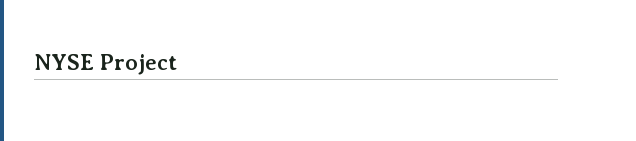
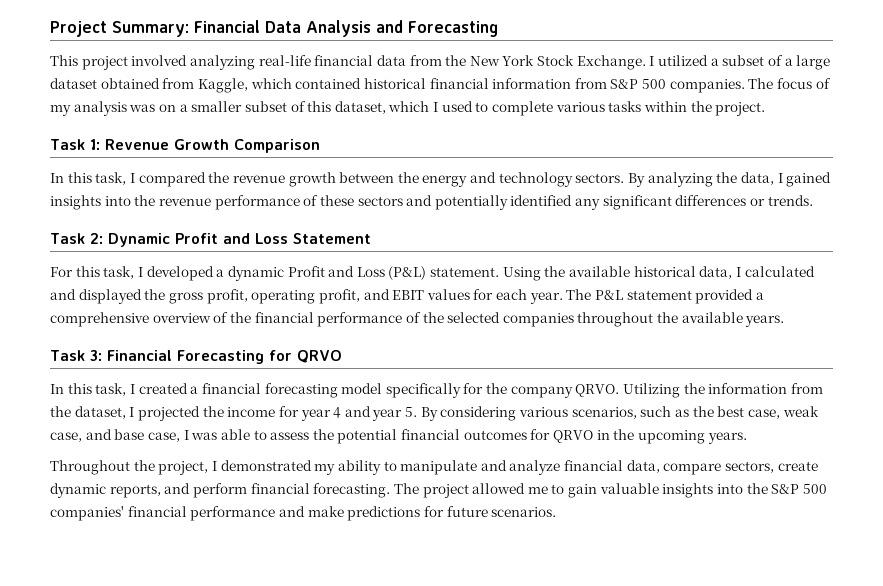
[34,54,177,75] NYSE Project -> [50,20,498,37] [50,55,831,70] [50,78,831,93] [50,101,766,116] [50,139,320,153] [50,172,832,187] [50,195,813,210] [50,233,371,247] [50,266,815,281] [50,289,764,304] [50,312,785,327] [50,350,342,364] [50,383,823,398] [50,406,819,421] [50,429,747,444] [50,460,818,475] [50,483,827,498] [50,506,557,521] Project Summary: Financial Data Analysis and Forecasting // This project involved analyzing real-life financial data from the New York Stock Exchange. I utilized a subset of a large dataset obtained from Kaggle, which contained historical financial information from S&P 500 companies. The focus of my analysis was on a smaller subset of this dataset, which I used to complete various tasks within the project. // Task 1: Revenue Growth Comparison // In this task, I compared the revenue growth between the energy and technology sectors. By analyzing the data, I gained insights into the revenue performance of these sectors and potentially identified any significant differences or trends. // Task 2: Dynamic Profit and Loss Statement // For this task, I developed a dynamic Profit and Loss (P&L) statement. Using the available historical data, I calculated and displayed the gross profit, operating profit, and EBIT values for each year. The P&L statement provided a comprehensive overview of the financial performance of the selected companies throughout the available years. // Task 3: Financial Forecasting for QRVO // In this task, I created a financial forecasting model specifically for the company QRVO. Utilizing the information from the dataset, I projected the income for year 4 and year 5. By considering various scenarios, such as the best case, weak case, and base case, I was able to assess the potential financial outcomes for QRVO in the upcoming years. // Throughout the project, I demonstrated my ability to manipulate and analyze financial data, compare sectors, create dynamic reports, and perform financial forecasting. The project allowed me to gain valuable insights into the S&P 500 companies' financial performance and make predictions for future scenarios.

